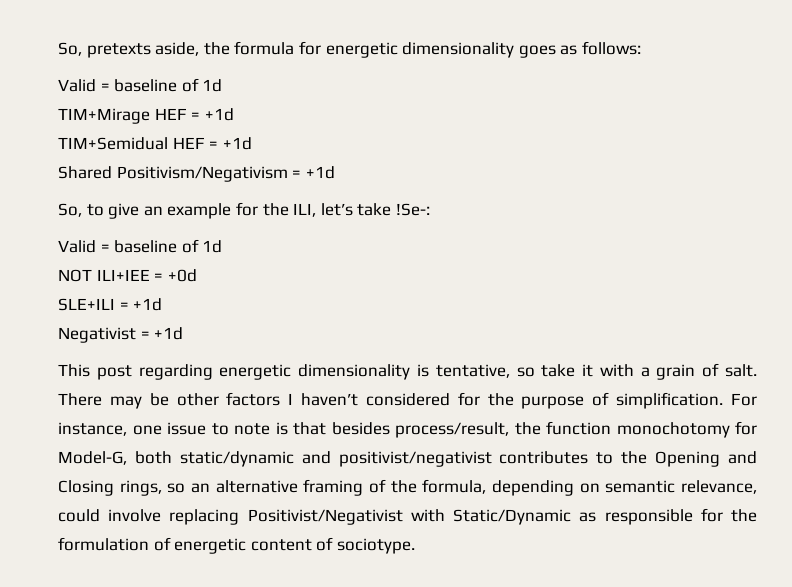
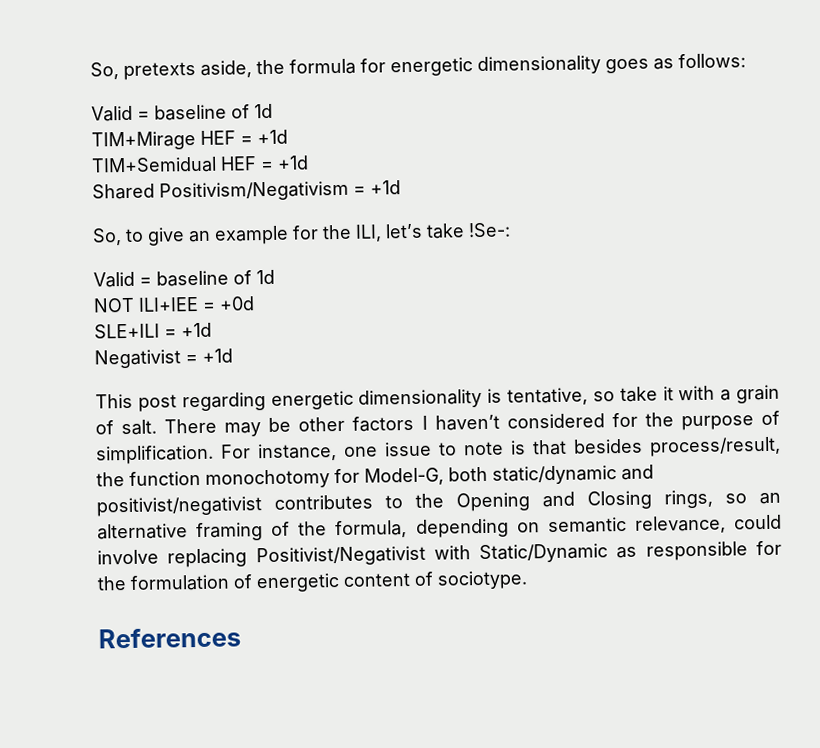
(415, 546) none -> [98,627,241,649] // References

